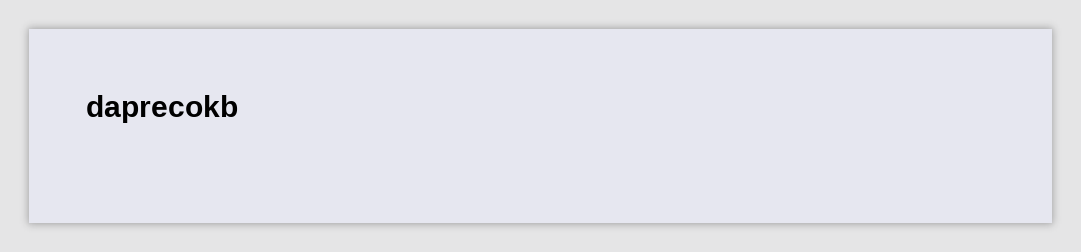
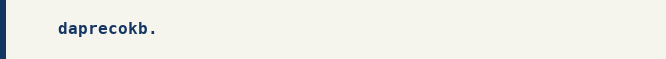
[86,95,238,123] daprecokb -> [58,22,158,37] daprecokb.

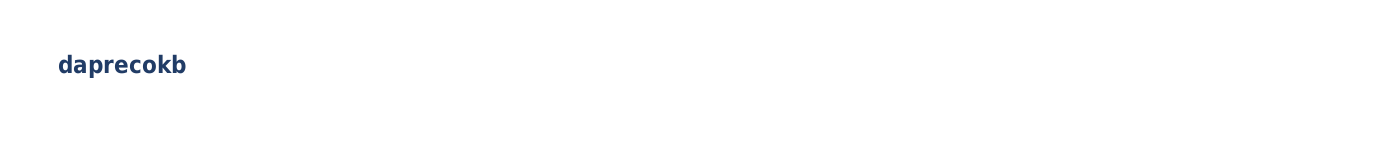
[58,22,158,37] daprecokb. -> [58,54,186,78] daprecokb

